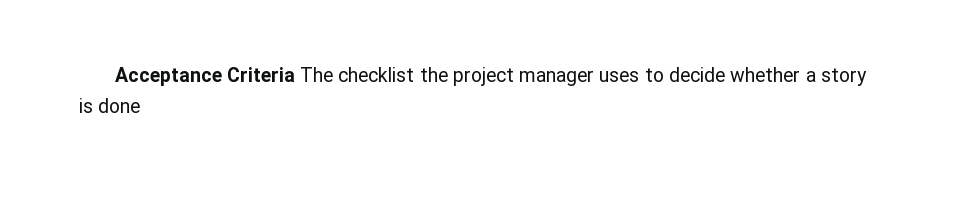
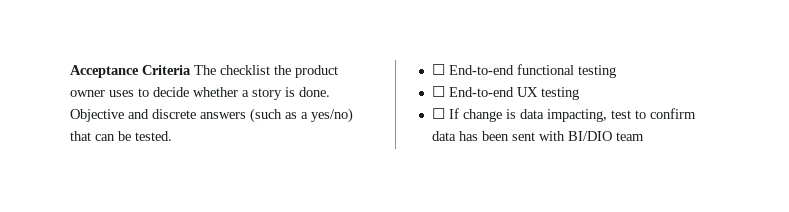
[452,67,595,86] project manager -> [295,65,338,78] [70,90,105,97] product owner
[98,98,141,113] done -> [299,87,330,97] [70,108,353,123] [70,131,172,141] [431,64,616,78] [431,86,579,100] [431,108,696,122] [431,131,644,141] done. Objective and discrete answers (such as a yes/no) that can be tested. // ☐ End-to-end functional testing // ☐ End-to-end UX testing // ☐ If change is data impacting, test to confirm data has been sent with BI/DIO team

